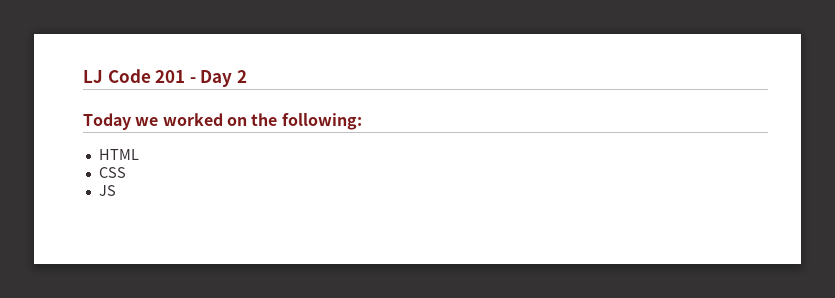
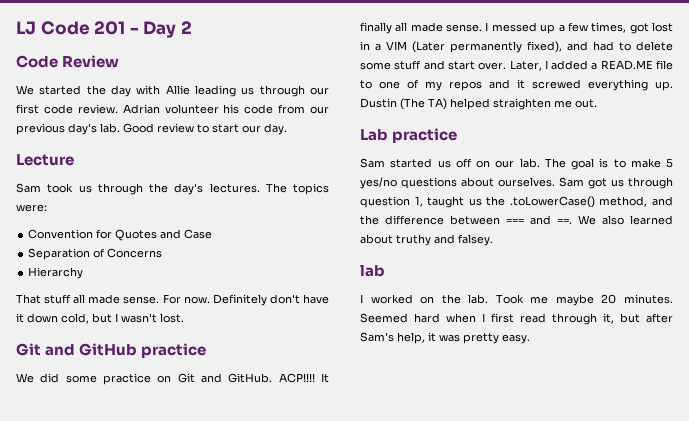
[83,113,362,130] [98,149,139,160] [98,167,126,178] [98,185,116,196] Today we worked on the following: // HTML // CSS // JS -> [16,55,120,68] [16,85,329,97] [16,104,329,114] [16,123,287,135] [16,154,74,166] [16,183,329,195] [16,204,47,212] [28,229,213,241] [28,248,163,260] [28,267,84,279] [16,294,329,306] [16,313,184,324] [16,343,207,358] [16,373,329,385] [360,22,673,34] [360,41,673,53] [360,60,673,71] [360,79,673,91] [360,98,597,110] [360,128,458,143] [360,158,673,170] [360,177,673,189] [360,196,673,208] [360,215,673,225] [360,234,493,246] [360,265,385,277] [360,294,673,306] [360,313,673,325] [360,332,530,344] Code Review // We started the day with Allie leading us through our first code review. Adrian volunteer his code from our previous day's lab. Good review to start our day. // Lecture // Sam took us through the day's lectures. The topics were: // Convention for Quotes and Case // Separation of Concerns // Hierarchy // That stuff all made sense. For now. Definitely don't have it down cold, but I wasn't lost. // Git and GitHub practice // We did some practice on Git and GitHub. ACP!!!! It finally all made sense. I messed up a few times, got lost in a VIM (Later permanently fixed), and had to delete some stuff and start over. Later, I added a READ.ME file to one of my repos and it screwed everything up. Dustin (The TA) helped straighten me out. // Lab practice // Sam started us off on our lab. The goal is to make 5 yes/no questions about ourselves. Sam got us through question 1, taught us the .toLowerCase() method, and the difference between === and ==. We also learned about truthy and falsey. // lab // I worked on the lab. Took me maybe 20 minutes. Seemed hard when I first read through it, but after Sam's help, it was pretty easy.

